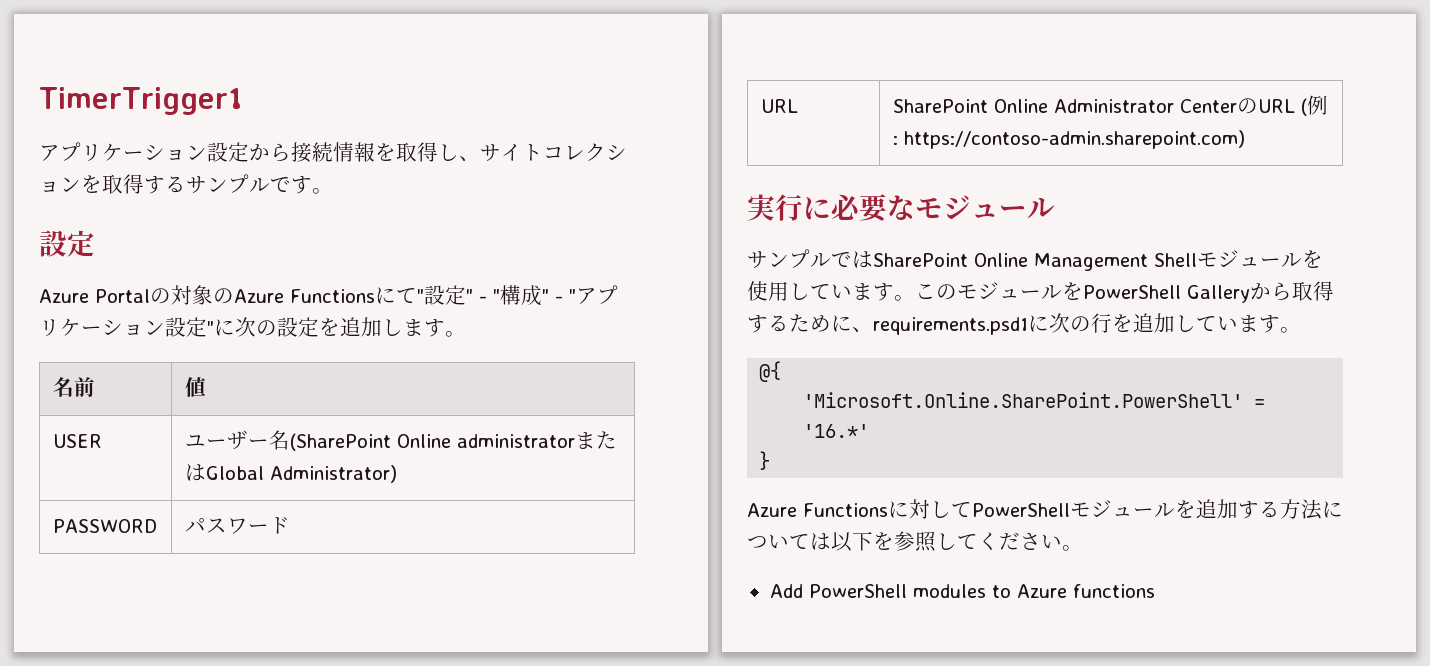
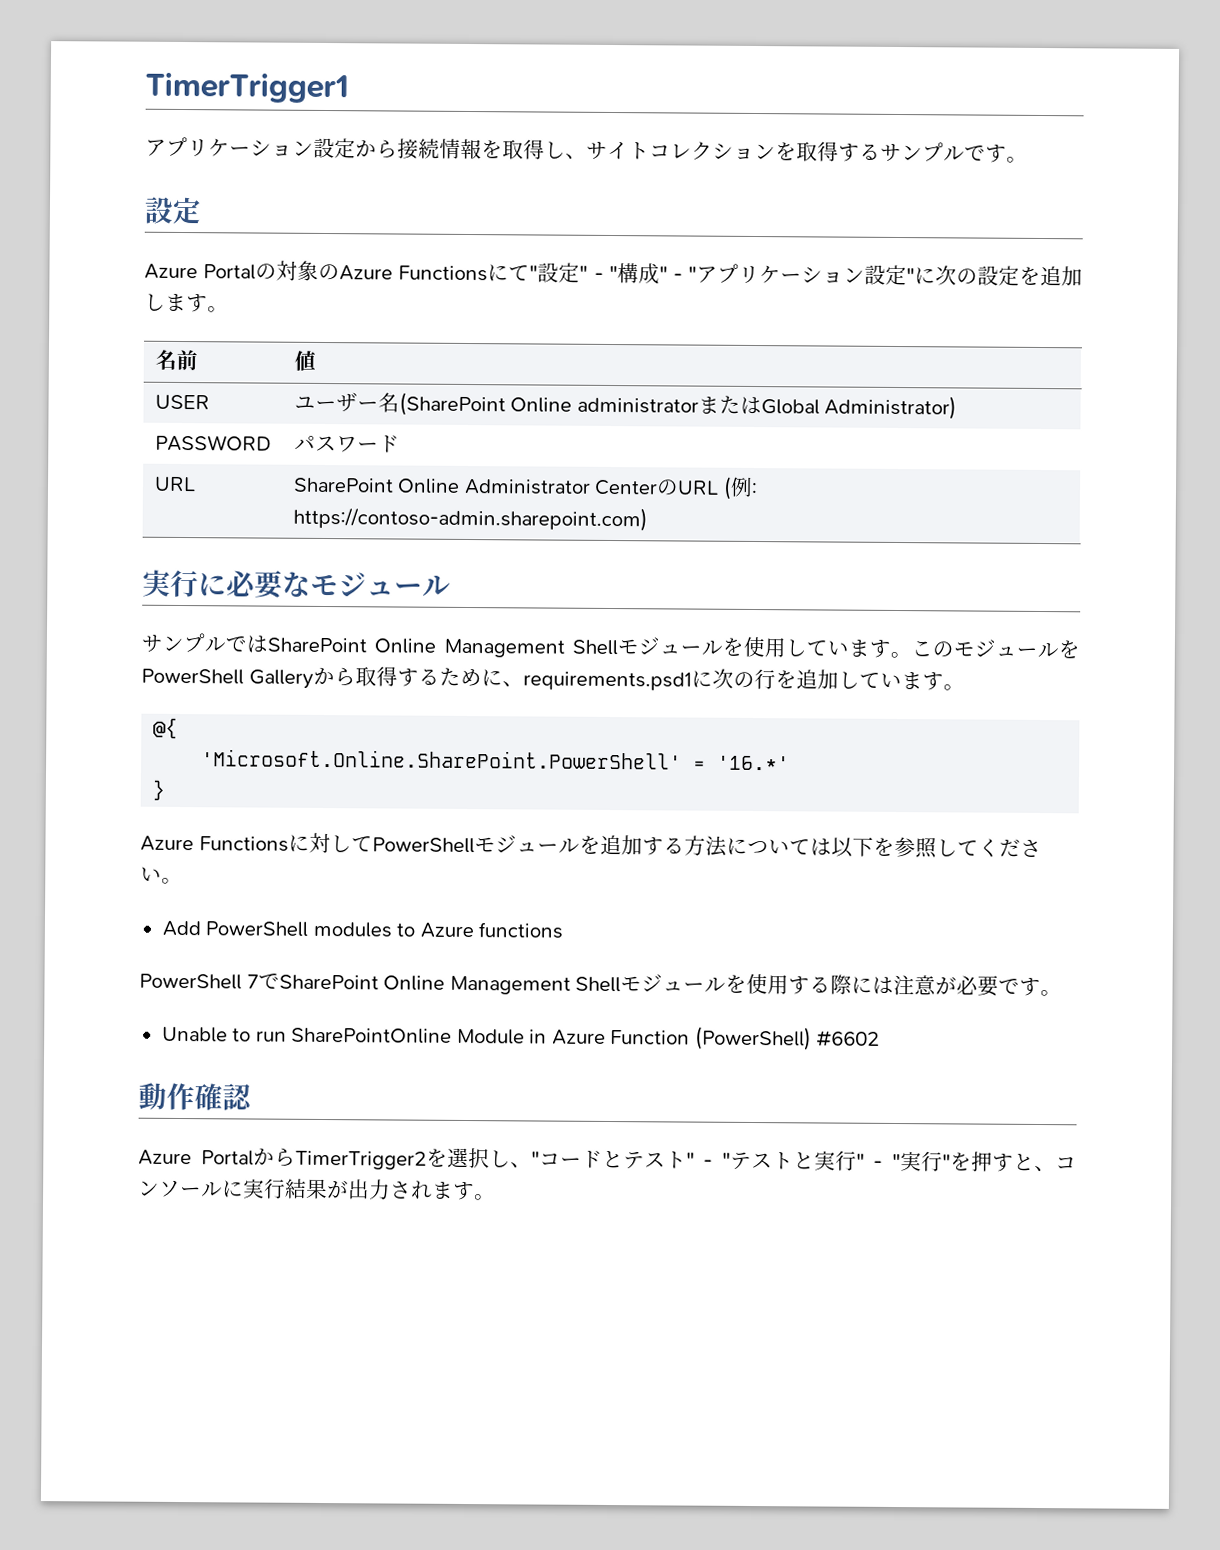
(1155, 591) none -> [139,973,1063,997] [161,1026,881,1051] [138,1082,253,1111] [138,1147,1077,1173] [138,1178,496,1201] // PowerShell 7でSharePoint Online Management Shellモジュールを使用する際には注意が必要です。 // Unable to run SharePointOnline Module in Azure Function (PowerShell) #6602 // 動作確認 // Azure PortalからTimerTrigger2を選択し、"コードとテスト" - "テストと実行" - "実行"を押すと、コンソールに実行結果が出力されます。

